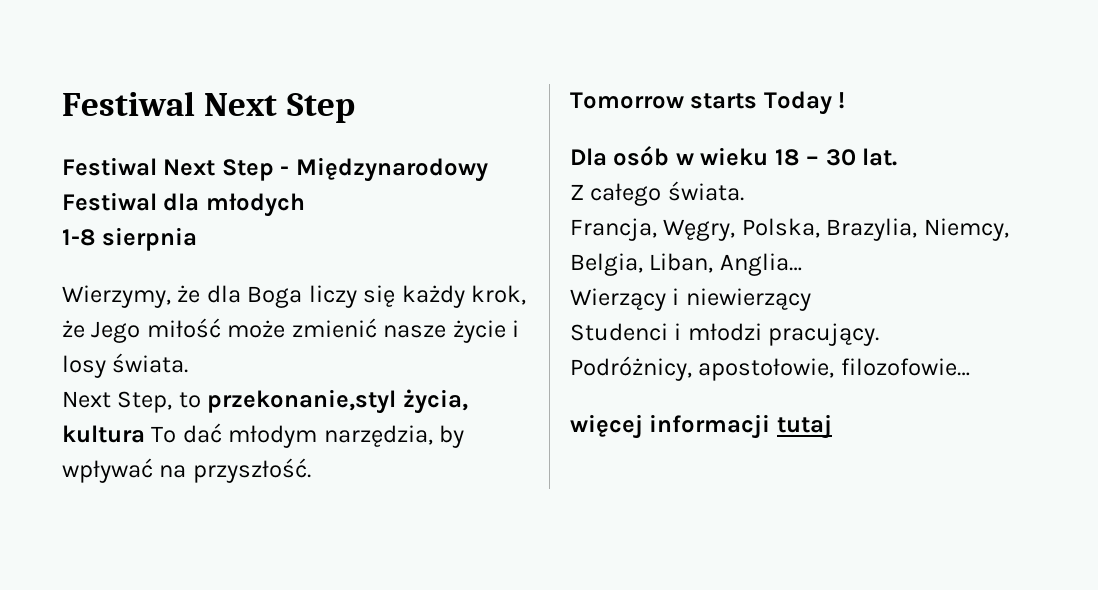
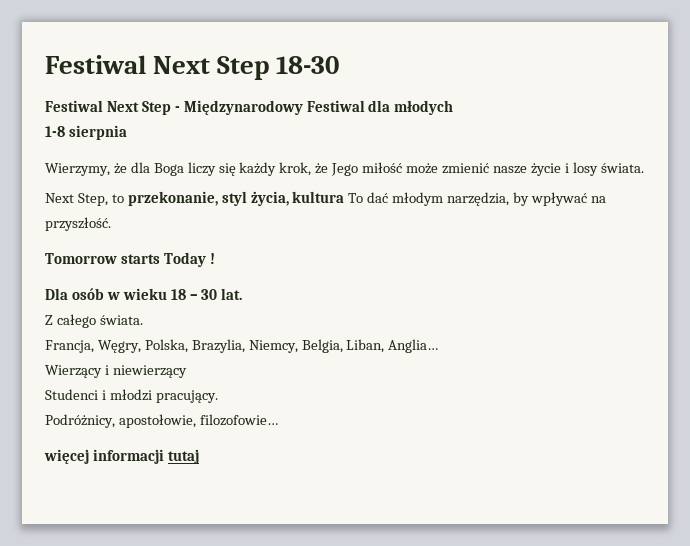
[62,91,355,123] Festiwal Next Step -> [45,55,340,80] Festiwal Next Step 18-30
[207,389,397,414] przekonanie,styl -> [127,191,247,206] przekonanie, styl

